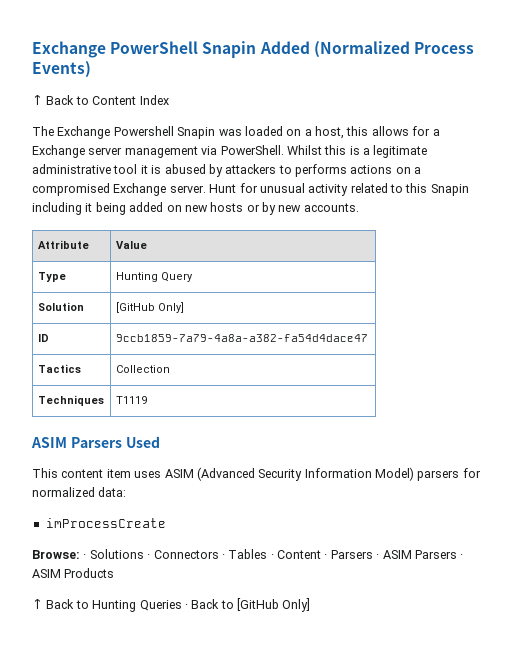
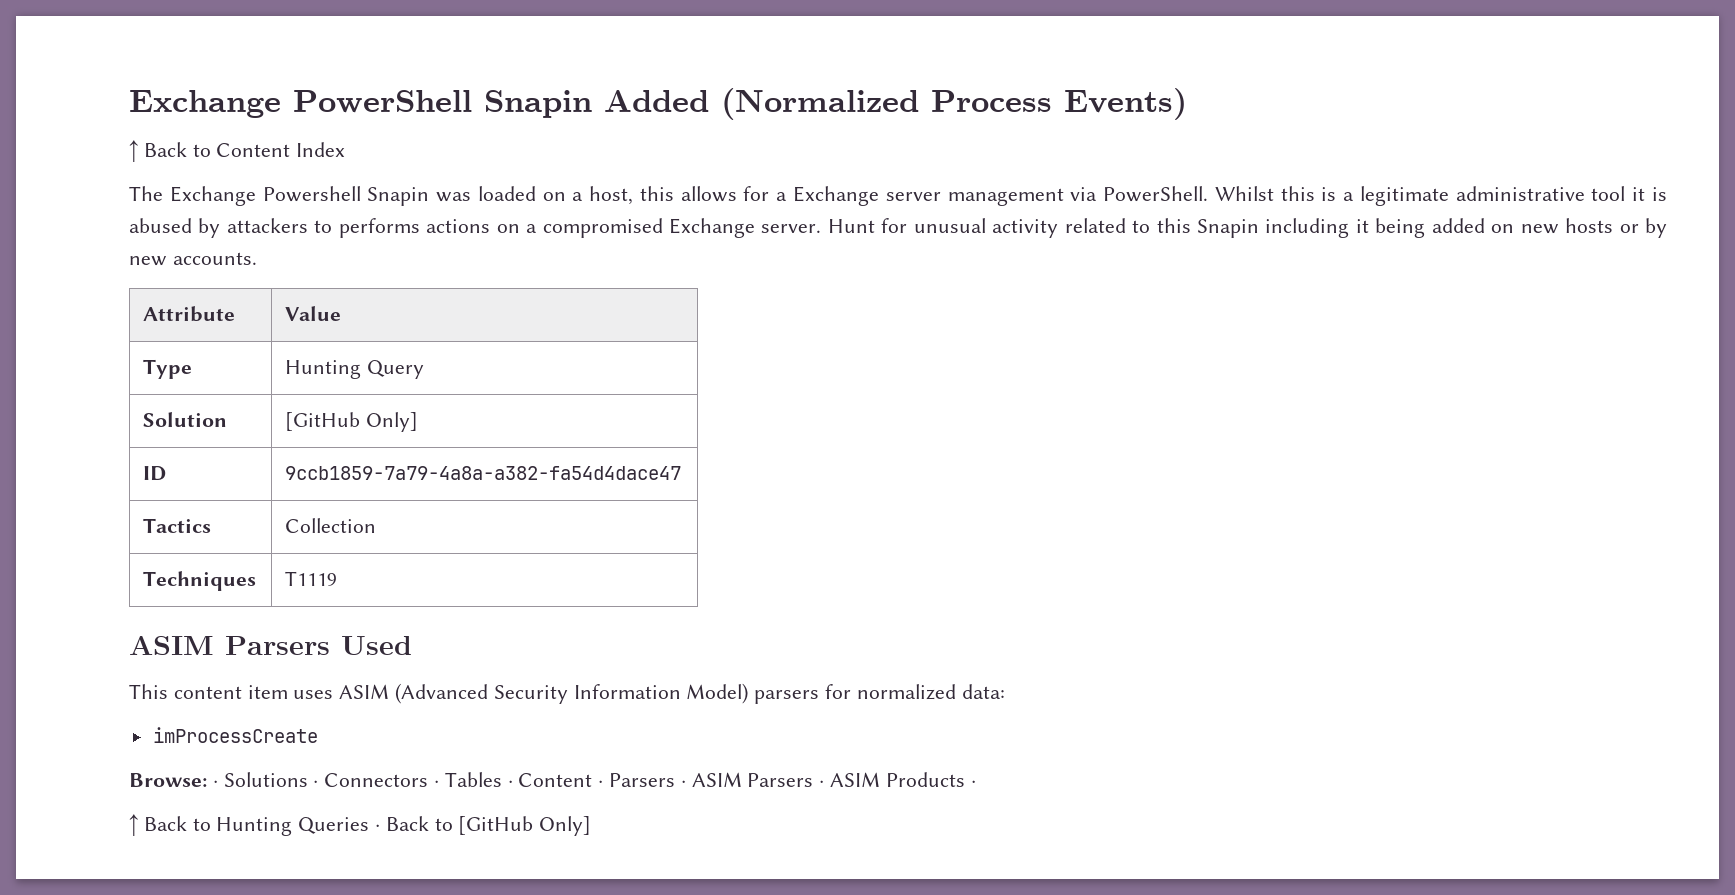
(115, 573) none -> [970,780,976,787] ·

